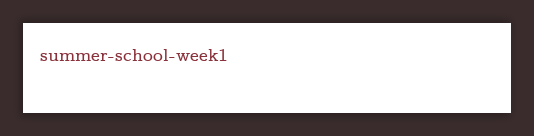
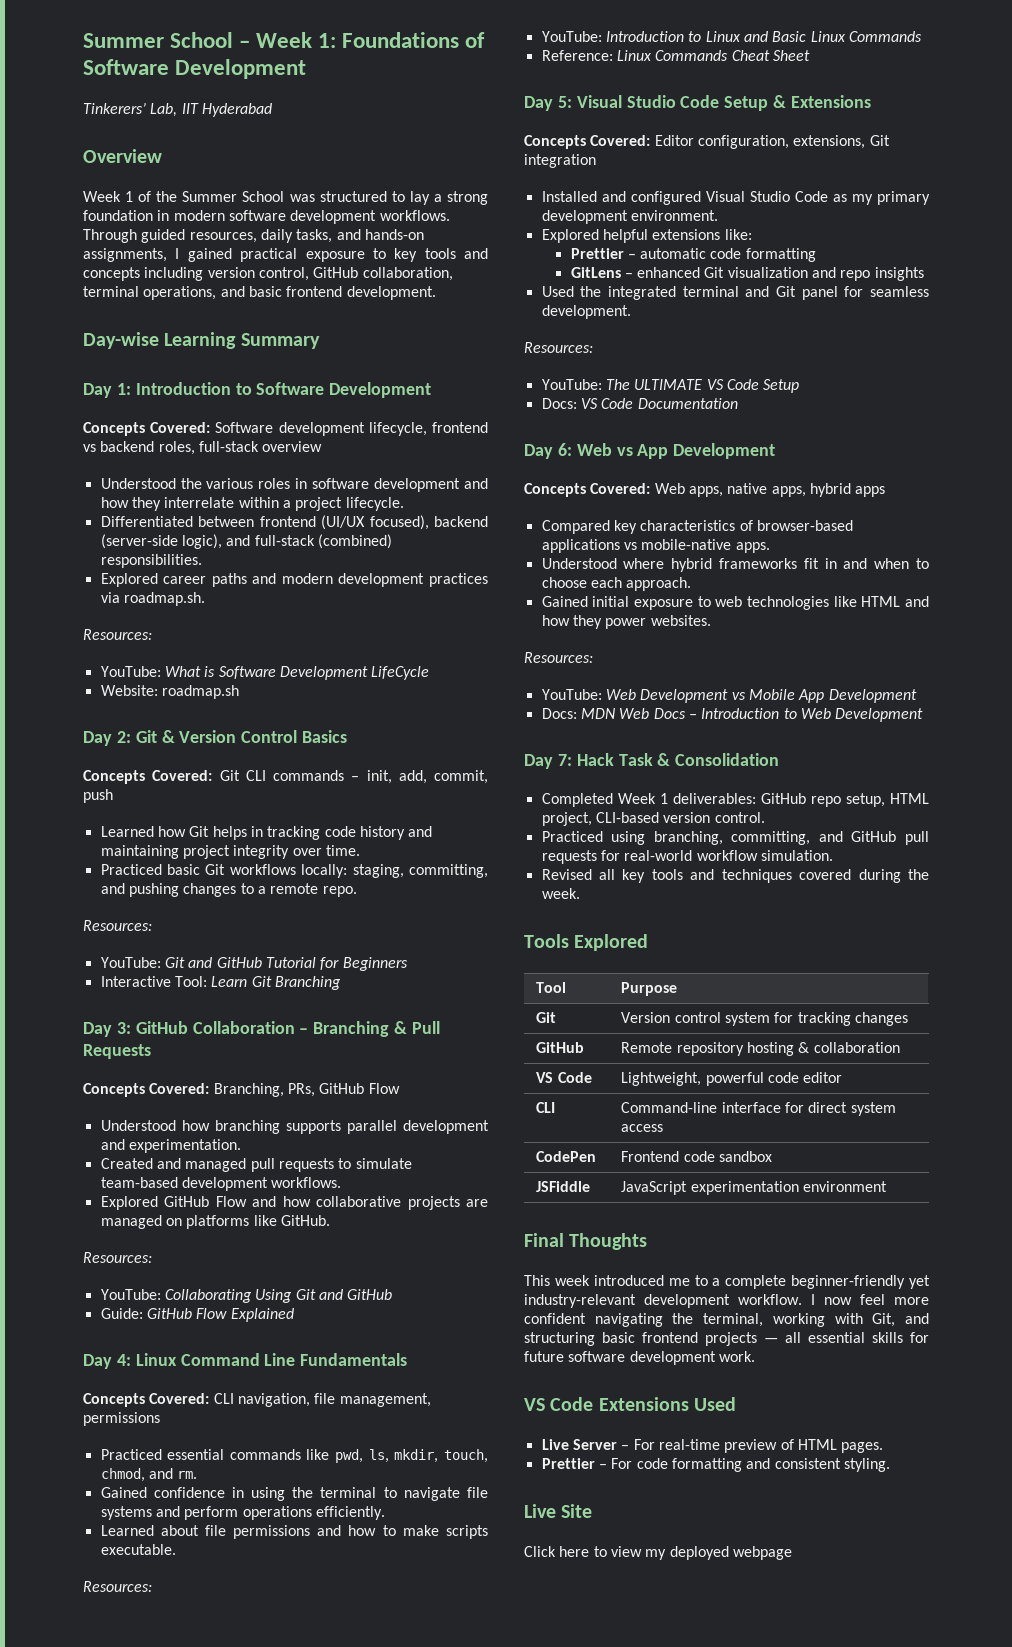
[40,49,228,61] summer-school-week1 -> [83,32,486,48] [83,59,307,79] [83,102,272,117] [83,149,162,163] [83,191,488,205] [83,210,450,224] [83,229,424,243] [83,248,488,262] [83,267,453,281] [83,286,436,300] [83,332,320,349] [83,382,432,398] [83,422,488,436] [83,441,323,455] [100,478,488,492] [100,497,404,511] [100,515,488,530] [100,534,392,549] [100,554,202,568] [100,573,488,587] [100,592,205,606] [83,629,152,640] [100,666,430,680] [100,685,239,699] [83,730,348,746] [83,770,488,784] [83,789,113,803] [100,826,433,840] [100,845,360,859] [100,864,488,878] [100,883,357,897] [83,920,152,931] [100,957,408,971] [100,976,341,990] [83,1021,441,1037] [83,1044,151,1059] [83,1083,400,1097] [100,1120,489,1134] [100,1139,241,1153] [100,1158,412,1172] [100,1177,342,1191] [100,1196,488,1210] [100,1215,330,1229] [83,1252,152,1263] [100,1289,393,1303] [100,1308,294,1322] [83,1353,408,1369] [83,1393,431,1407] [83,1412,160,1426] [100,1449,488,1463] [100,1468,198,1482] [100,1487,489,1501] [100,1506,385,1520] [100,1525,489,1539] [100,1544,176,1555] [83,1581,152,1592] [541,31,922,42] [541,50,810,61] [524,95,872,111] [524,135,890,149] [524,154,596,168] [541,191,930,205] [541,210,718,224] [541,229,752,243] [570,248,816,262] [570,267,924,281] [541,286,929,300] [541,305,631,319] [524,342,593,353] [541,379,800,393] [541,398,738,409] [524,443,776,459] [524,483,886,497] [541,520,853,534] [541,539,770,553] [541,558,929,572] [541,577,692,591] [541,596,929,610] [541,615,711,629] [524,652,593,663] [541,689,917,703] [541,708,924,722] [524,753,780,769] [541,793,929,807] [541,812,765,826] [541,831,929,845] [541,850,833,864] [541,869,929,883] [541,888,580,899] [524,934,649,951] [536,982,567,993] [621,982,678,996] [536,1012,557,1023] [621,1012,908,1026] [536,1042,585,1053] [621,1042,900,1056] [536,1072,592,1083] [621,1072,843,1086] [536,1102,556,1113] [621,1102,896,1116] [621,1124,664,1132] [536,1151,597,1162] [621,1151,772,1162] [536,1181,591,1192] [621,1181,887,1195] [524,1233,648,1250] [524,1275,930,1289] [524,1294,929,1308] [524,1313,929,1327] [524,1332,929,1346] [524,1351,755,1365] [524,1397,737,1411] [541,1439,884,1453] [541,1458,890,1472] [524,1504,593,1518] [524,1546,792,1560] Summer School – Week 1: Foundations of Software Development // Tinkerers’ Lab, IIT Hyderabad // Overview // Week 1 of the Summer School was structured to lay a strong foundation in modern software development workflows. Through guided resources, daily tasks, and hands-on assignments, I gained practical exposure to key tools and concepts including version control, GitHub collaboration, terminal operations, and basic frontend development. // Day-wise Learning Summary // Day 1: Introduction to Software Development // Concepts Covered: Software development lifecycle, frontend vs backend roles, full-stack overview // Understood the various roles in software development and how they interrelate within a project lifecycle. // Differentiated between frontend (UI/UX focused), backend (server-side logic), and full-stack (combined) responsibilities. // Explored career paths and modern development practices via roadmap.sh. // Resources: // YouTube: What is Software Development LifeCycle // Website: roadmap.sh // Day 2: Git & Version Control Basics // Concepts Covered: Git CLI commands – init, add, commit, push // Learned how Git helps in tracking code history and maintaining project integrity over time. // Practiced basic Git workflows locally: staging, committing, and pushing changes to a remote repo. // Resources: // YouTube: Git and GitHub Tutorial for Beginners // Interactive Tool: Learn Git Branching // Day 3: GitHub Collaboration – Branching & Pull Requests // Concepts Covered: Branching, PRs, GitHub Flow // Understood how branching supports parallel development and experimentation. // Created and managed pull requests to simulate team-based development workflows. // Explored GitHub Flow and how collaborative projects are managed on platforms like GitHub. // Resources: // YouTube: Collaborating Using Git and GitHub // Guide: GitHub Flow Explained // Day 4: Linux Command Line Fundamentals // Concepts Covered: CLI navigation, file management, permissions // Practiced essential commands like pwd, ls, mkdir, touch, chmod, and rm. // Gained confidence in using the terminal to navigate file systems and perform operations efficiently. // Learned about file permissions and how to make scripts executable. // Resources: // YouTube: Introduction to Linux and Basic Linux Commands // Reference: Linux Commands Cheat Sheet // Day 5: Visual Studio Code Setup & Extensions // Concepts Covered: Editor configuration, extensions, Git integration // Installed and configured Visual Studio Code as my primary development environment. // Explored helpful extensions like: // Prettier – automatic code formatting // GitLens – enhanced Git visualization and repo insights // Used the integrated terminal and Git panel for seamless development. // Resources: // YouTube: The ULTIMATE VS Code Setup // Docs: VS Code Documentation // Day 6: Web vs App Development // Concepts Covered: Web apps, native apps, hybrid apps // Compared key characteristics of browser-based applications vs mobile-native apps. // Understood where hybrid frameworks fit in and when to choose each approach. // Gained initial exposure to web technologies like HTML and how they power websites. // Resources: // YouTube: Web Development vs Mobile App Development // Docs: MDN Web Docs – Introduction to Web Development // Day 7: Hack Task & Consolidation // Completed Week 1 deliverables: GitHub repo setup, HTML project, CLI-based version control. // Practiced using branching, committing, and GitHub pull requests for real-world workflow simulation. // Revised all key tools and techniques covered during the week. // Tools Explored // Tool | Purpose // Git | Version control system for tracking changes // GitHub | Remote repository hosting & collaboration // VS Code | Lightweight, powerful code editor // CLI | Command-line interface for direct system access // CodePen | Frontend code sandbox // JSFiddle | JavaScript experimentation environment // Final Thoughts // This week introduced me to a complete beginner-friendly yet industry-relevant development workflow. I now feel more confident navigating the terminal, working with Git, and structuring basic frontend projects — all essential skills for future software development work. // VS Code Extensions Used // Live Server – For real-time preview of HTML pages. // Prettier – For code formatting and consistent styling. // Live Site // Click here to view my deployed webpage

